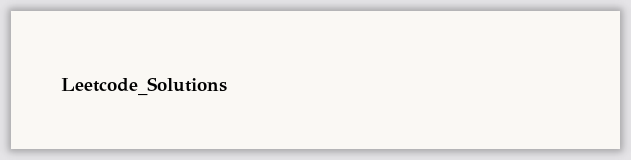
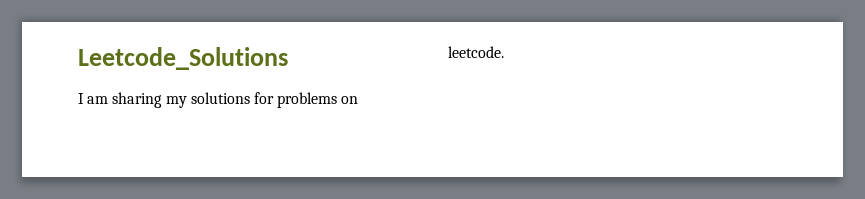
(227, 86) none -> [78,92,359,108] [448,46,504,58] // I am sharing my solutions for problems on leetcode.

